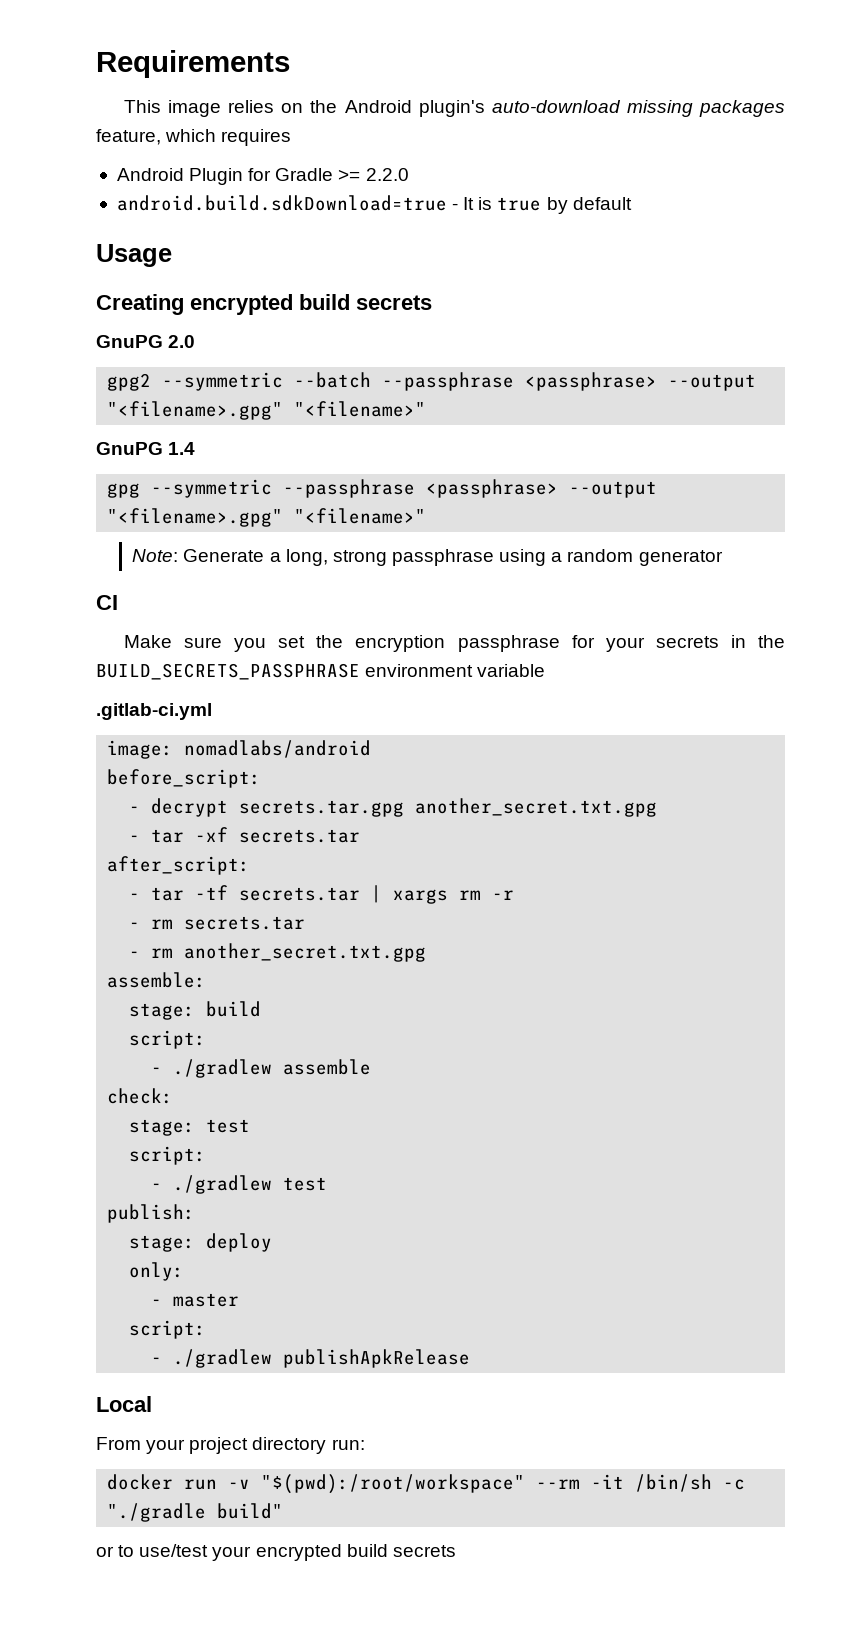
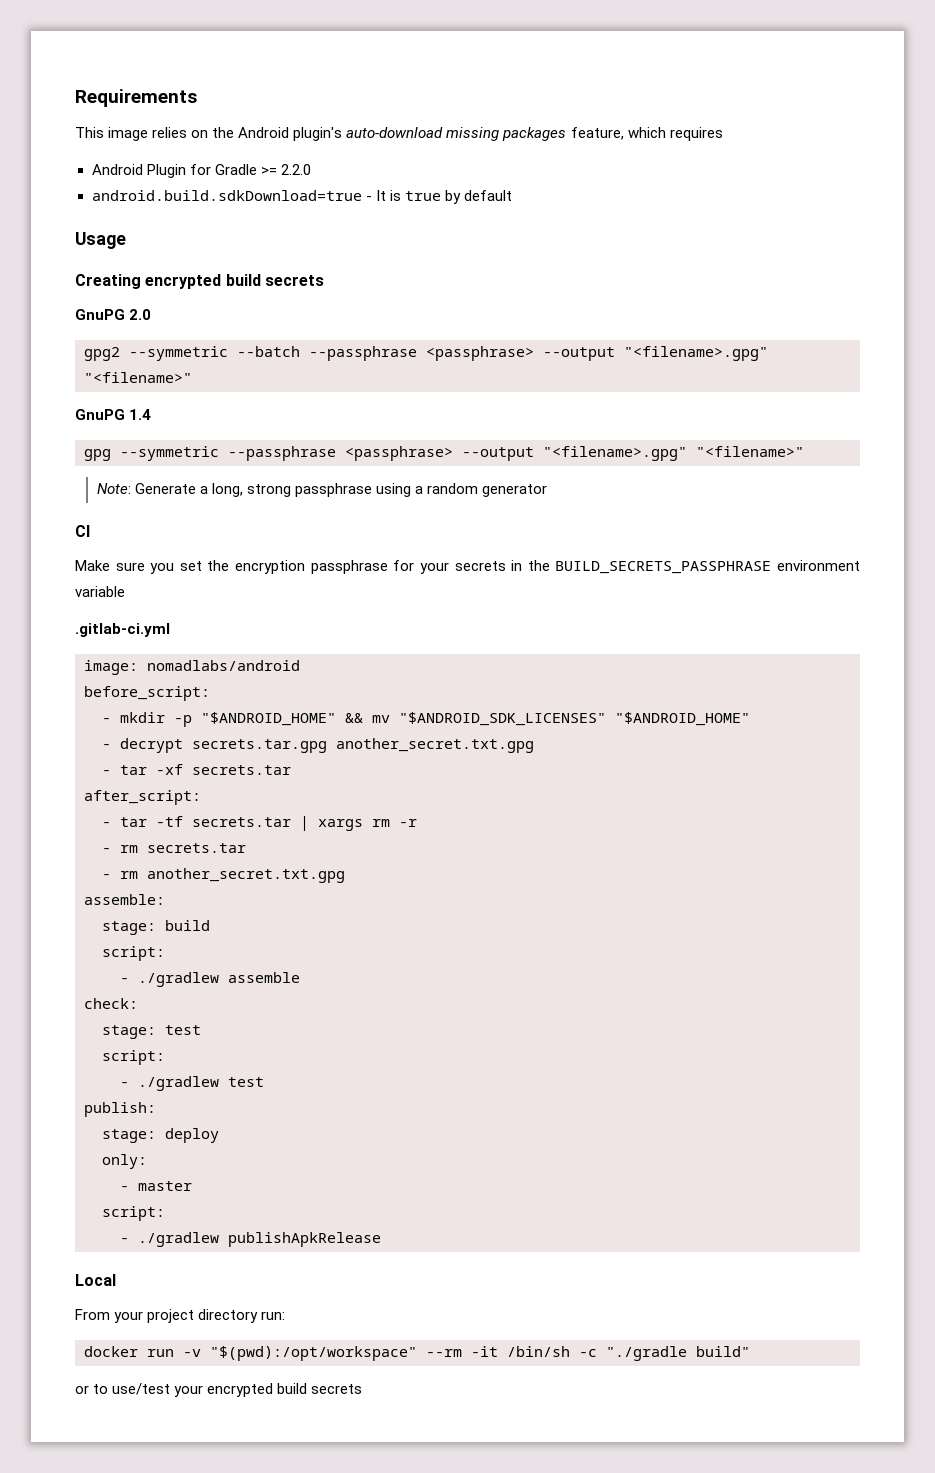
(262, 778) none -> [102,712,750,727] // - mkdir -p "$ANDROID_HOME" && mv "$ANDROID_SDK_LICENSES" "$ANDROID_HOME"
[261,1474,526,1494] "$(pwd):/root/workspace" -> [210,1346,417,1361] "$(pwd):/opt/workspace"

